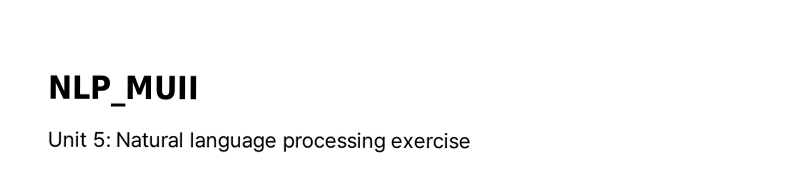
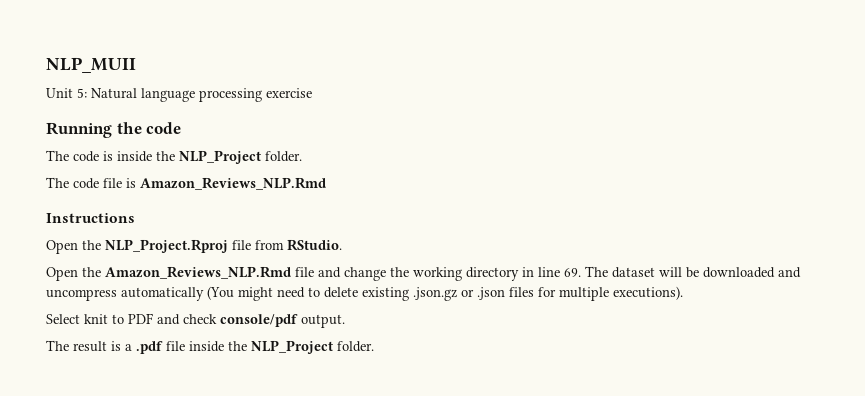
(472, 140) none -> [46,122,182,138] [46,150,302,164] [46,177,326,190] [46,213,135,223] [46,239,342,254] [46,266,801,281] [46,286,683,301] [46,313,345,328] [46,340,374,354] // Running the code // The code is inside the NLP_Project folder. // The code file is Amazon_Reviews_NLP.Rmd // Instructions // Open the NLP_Project.Rproj file from RStudio. // Open the Amazon_Reviews_NLP.Rmd file and change the working directory in line 69. The dataset will be downloaded and uncompress automatically (You might need to delete existing .json.gz or .json files for multiple executions). // Select knit to PDF and check console/pdf output. // The result is a .pdf file inside the NLP_Project folder.

